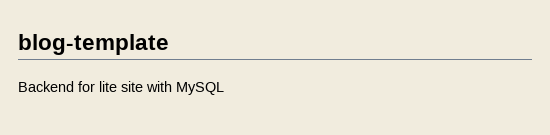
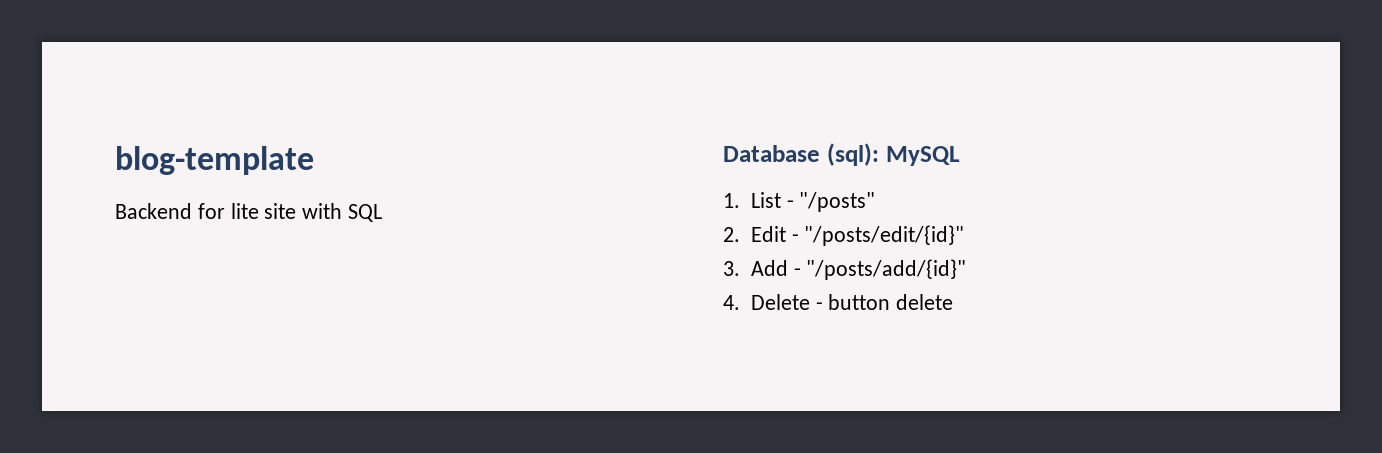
[176,82,224,95] MySQL -> [348,204,383,222] [723,143,960,166] [723,192,876,212] [723,225,965,246] [723,259,967,280] [723,294,954,310] SQL // Database (sql): MySQL // 1. List - "/posts" // 2. Edit - "/posts/edit/{id}" // 3. Add - "/posts/add/{id}" // 4. Delete - button delete

